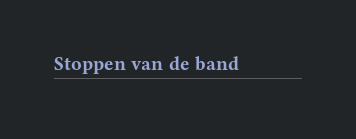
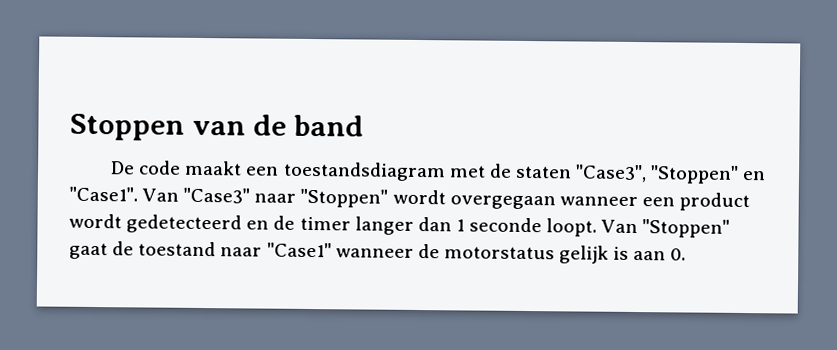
(239, 63) none -> [110,160,767,184] [69,186,751,212] [69,213,731,238] [69,241,687,264] // De code maakt een toestandsdiagram met de staten "Case3", "Stoppen" en "Case1". Van "Case3" naar "Stoppen" wordt overgegaan wanneer een product wordt gedetecteerd en de timer langer dan 1 seconde loopt. Van "Stoppen" gaat de toestand naar "Case1" wanneer de motorstatus gelijk is aan 0.

